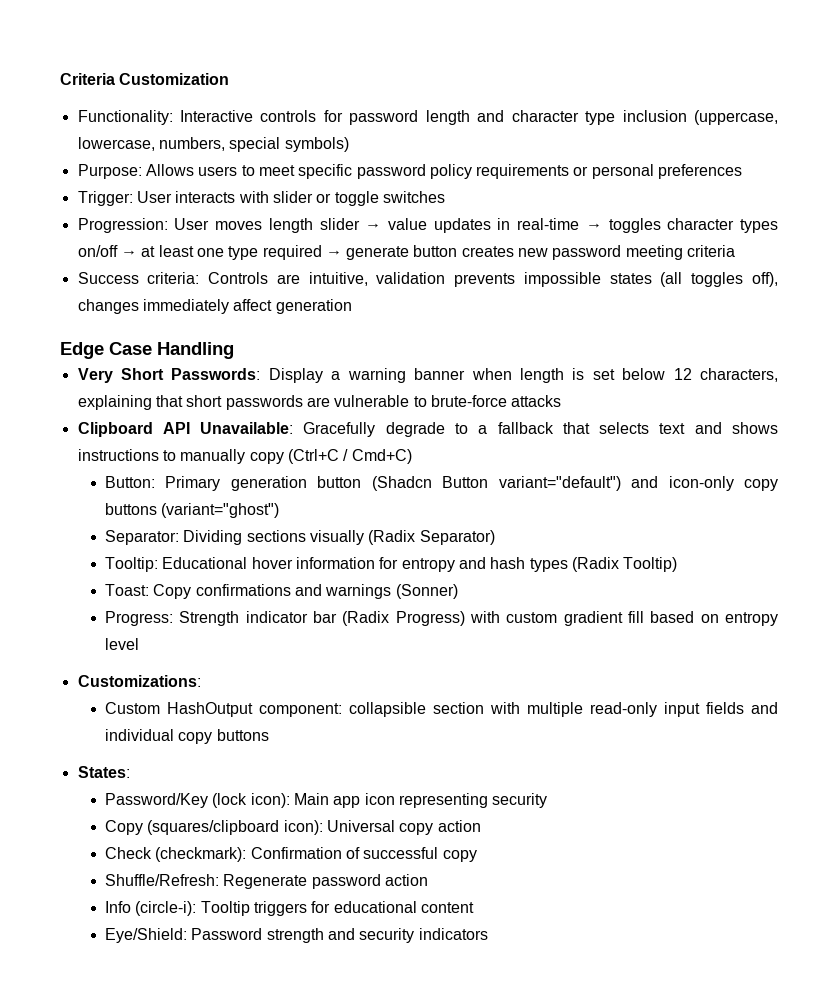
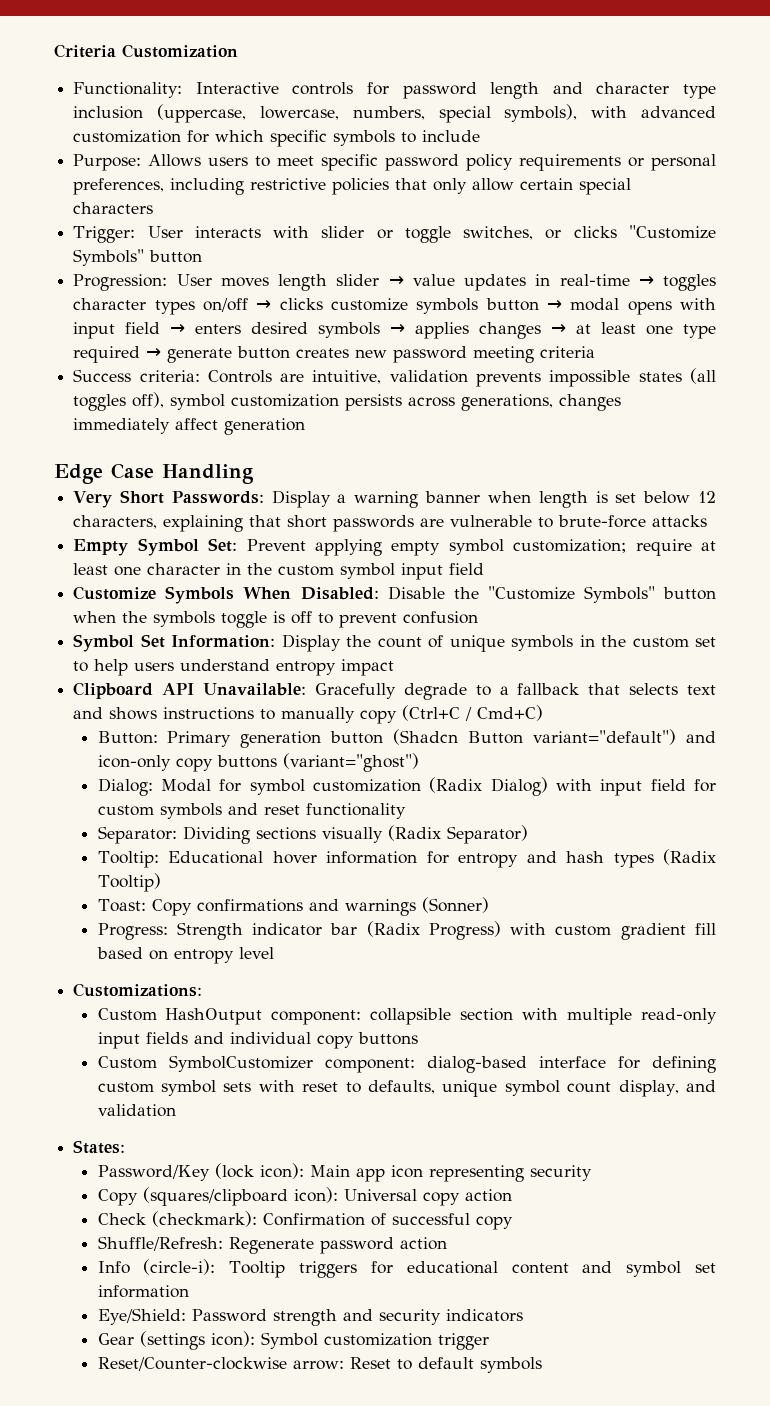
[284,137,349,152] symbols) -> [504,104,716,122] [73,130,481,147] symbols), with advanced customization for which specific symbols to include
[658,164,743,179] preferences -> [73,178,632,195] [73,202,154,214] preferences, including restrictive policies that only allow certain special characters
[382,191,445,203] switches -> [463,225,716,240] [73,249,203,266] switches, or clicks "Customize Symbols" button
(137, 253) none -> [279,298,716,315] [73,322,567,339] clicks customize symbols button → modal opens with input field → enters desired symbols → applies changes →
(778, 279) none -> [170,394,554,411] symbol customization persists across generations,
(562, 401) none -> [73,538,716,556] [73,563,485,580] [73,586,716,604] [73,611,479,628] [73,634,716,652] [73,659,395,676] // Empty Symbol Set: Prevent applying empty symbol customization; require at least one character in the custom symbol input field // Customize Symbols When Disabled: Disable the "Customize Symbols" button when the symbols toggle is off to prevent confusion // Symbol Set Information: Display the count of unique symbols in the custom set to help users understand entropy impact
(280, 510) none -> [97,777,717,796] [97,803,406,819] // Dialog: Modal for symbol customization (Radix Dialog) with input field for custom symbols and reset functionality
(269, 735) none -> [97,1055,716,1073] [97,1080,716,1097] [97,1104,176,1117] // Custom SymbolCustomizer component: dialog-based interface for defining custom symbol sets with reset to defaults, unique symbol count display, and validation
(474, 907) none -> [582,1261,716,1277] [97,1285,189,1298] and symbol set information
(488, 934) none -> [97,1331,489,1350] [97,1357,542,1373] // Gear (settings icon): Symbol customization trigger // Reset/Counter-clockwise arrow: Reset to default symbols

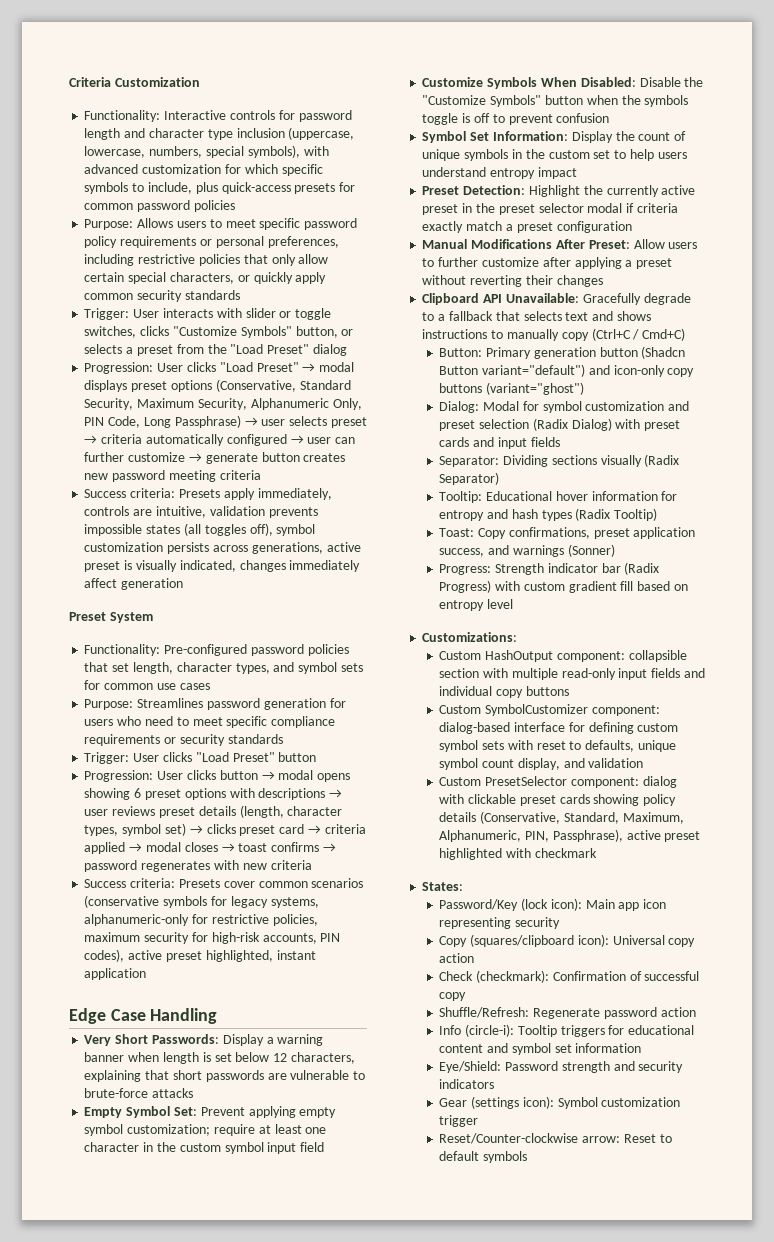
[422,130,481,142] include -> [147,182,356,194] [84,200,235,212] include, plus quick-access presets for common password policies
[73,202,154,214] characters -> [169,272,327,284] [84,290,240,302] characters, or quickly apply common security standards
[545,229,562,239] or -> (137, 332) none
[149,250,203,263] [73,274,716,291] [73,298,716,315] [73,322,717,339] [73,346,141,363] button // Progression: User moves length slider → value updates in real-time → toggles character types on/off → clicks customize symbols button → modal opens with input field → enters desired symbols → applies changes → at least one type required -> [295,326,354,338] [84,344,347,356] [84,362,355,374] [84,379,351,392] [84,398,362,410] [84,415,367,428] [84,434,356,446] [84,452,186,462] button, or selects a preset from the "Load Preset" dialog // Progression: User clicks "Load Preset" → modal displays preset options (Conservative, Standard Security, Maximum Security, Alphanumeric Only, PIN Code, Long Passphrase) → user selects preset → criteria automatically configured → user can further customize
[207,370,272,383] Controls -> [178,488,332,500] [84,506,130,516] Presets apply immediately, controls
(554, 402) none -> [326,542,361,552] [84,560,236,572] active preset is visually indicated,
(306, 426) none -> [69,612,153,623] [84,644,349,656] [84,662,363,674] [84,680,210,690] [84,698,346,710] [84,716,336,728] [84,734,283,746] [84,752,317,764] [84,770,351,782] [84,788,343,800] [84,805,343,818] [84,823,366,836] [84,842,336,854] [84,860,312,872] [84,878,364,888] [84,895,319,908] [84,914,318,926] [84,932,341,944] [84,949,316,962] [84,968,147,980] // Preset System // Functionality: Pre-configured password policies that set length, character types, and symbol sets for common use cases // Purpose: Streamlines password generation for users who need to meet specific compliance requirements or security standards // Trigger: User clicks "Load Preset" button // Progression: User clicks button → modal opens showing 6 preset options with descriptions → user reviews preset details (length, character types, symbol set) → clicks preset card → criteria applied → modal closes → toast confirms → password regenerates with new criteria // Success criteria: Presets cover common scenarios (conservative symbols for legacy systems, alphanumeric-only for restrictive policies, maximum security for high-risk accounts, PIN codes), active preset highlighted, instant application
(395, 667) none -> [422,185,696,197] [422,203,678,215] [422,221,632,233] [422,239,698,249] [422,257,673,269] [422,275,603,287] // Preset Detection: Highlight the currently active preset in the preset selector modal if criteria exactly match a preset configuration // Manual Modifications After Preset: Allow users to further customize after applying a preset without reverting their changes
[429,777,717,796] [97,803,406,819] (Radix Dialog) with input field for custom symbols and reset functionality -> [668,401,690,411] [439,418,681,431] [439,437,560,449] and preset selection (Radix Dialog) with preset cards and input fields
[196,899,303,912] confirmations -> [508,527,696,539] [439,548,485,557] confirmations, preset application success,
(176, 1110) none -> [439,776,677,788] [439,794,677,806] [439,811,684,824] [439,829,701,842] [439,848,597,860] // Custom PresetSelector component: dialog with clickable preset cards showing policy details (Conservative, Standard, Maximum, Alphanumeric, PIN, Passphrase), active preset highlighted with checkmark

